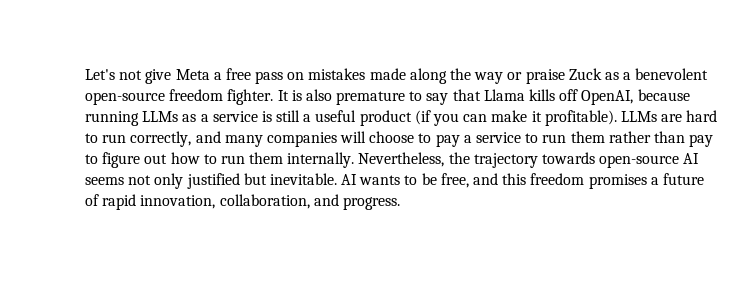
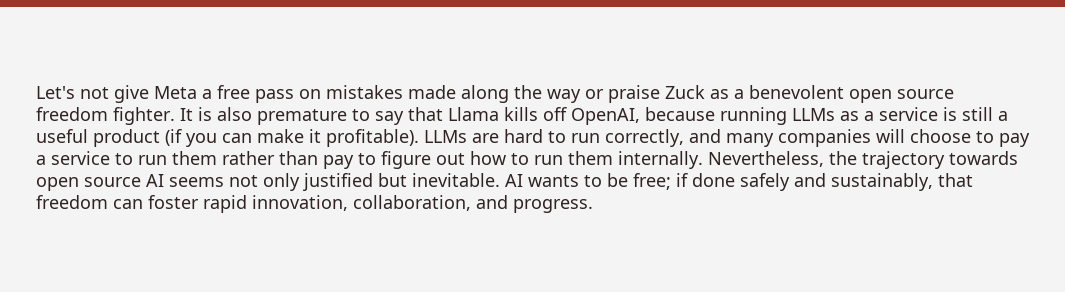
[85,92,165,105] open-source -> [849,89,954,103] open source
[599,155,680,168] open-source -> [36,177,141,191] open source
[440,173,704,189] [85,194,99,206] free, and this freedom promises a future of -> [633,173,973,191] [36,195,199,209] free; if done safely and sustainably, that freedom can foster

